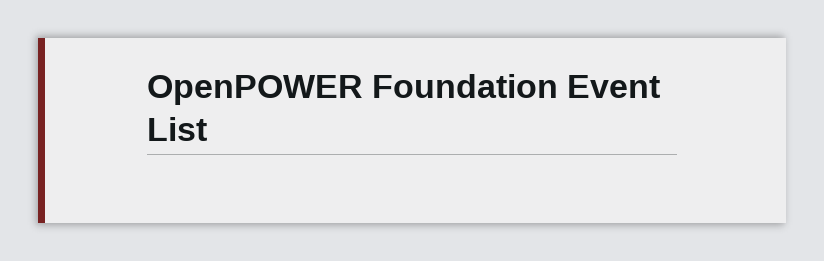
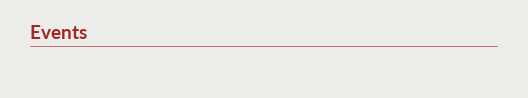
[147,74,661,105] [147,117,207,141] OpenPOWER Foundation Event List -> [30,25,87,39] Events

